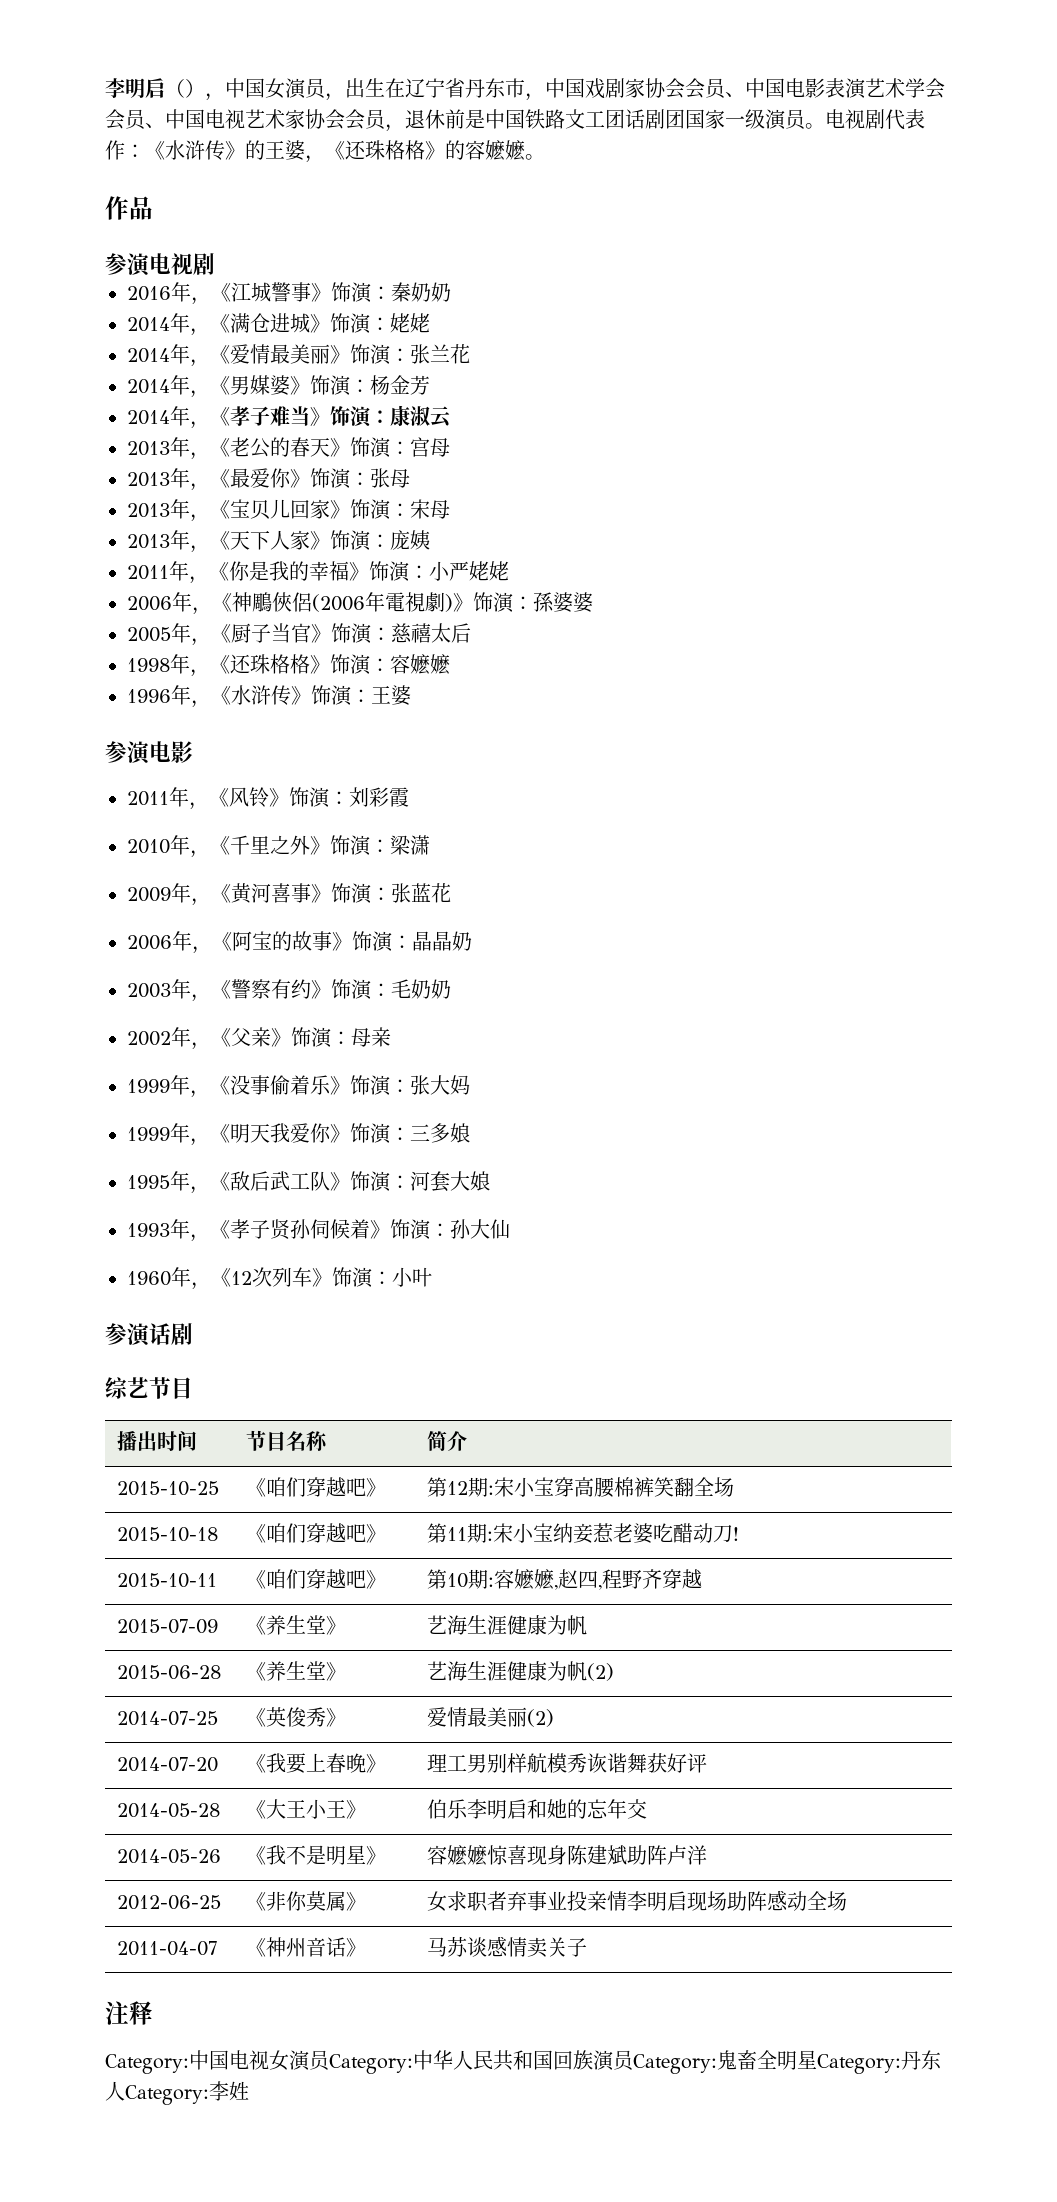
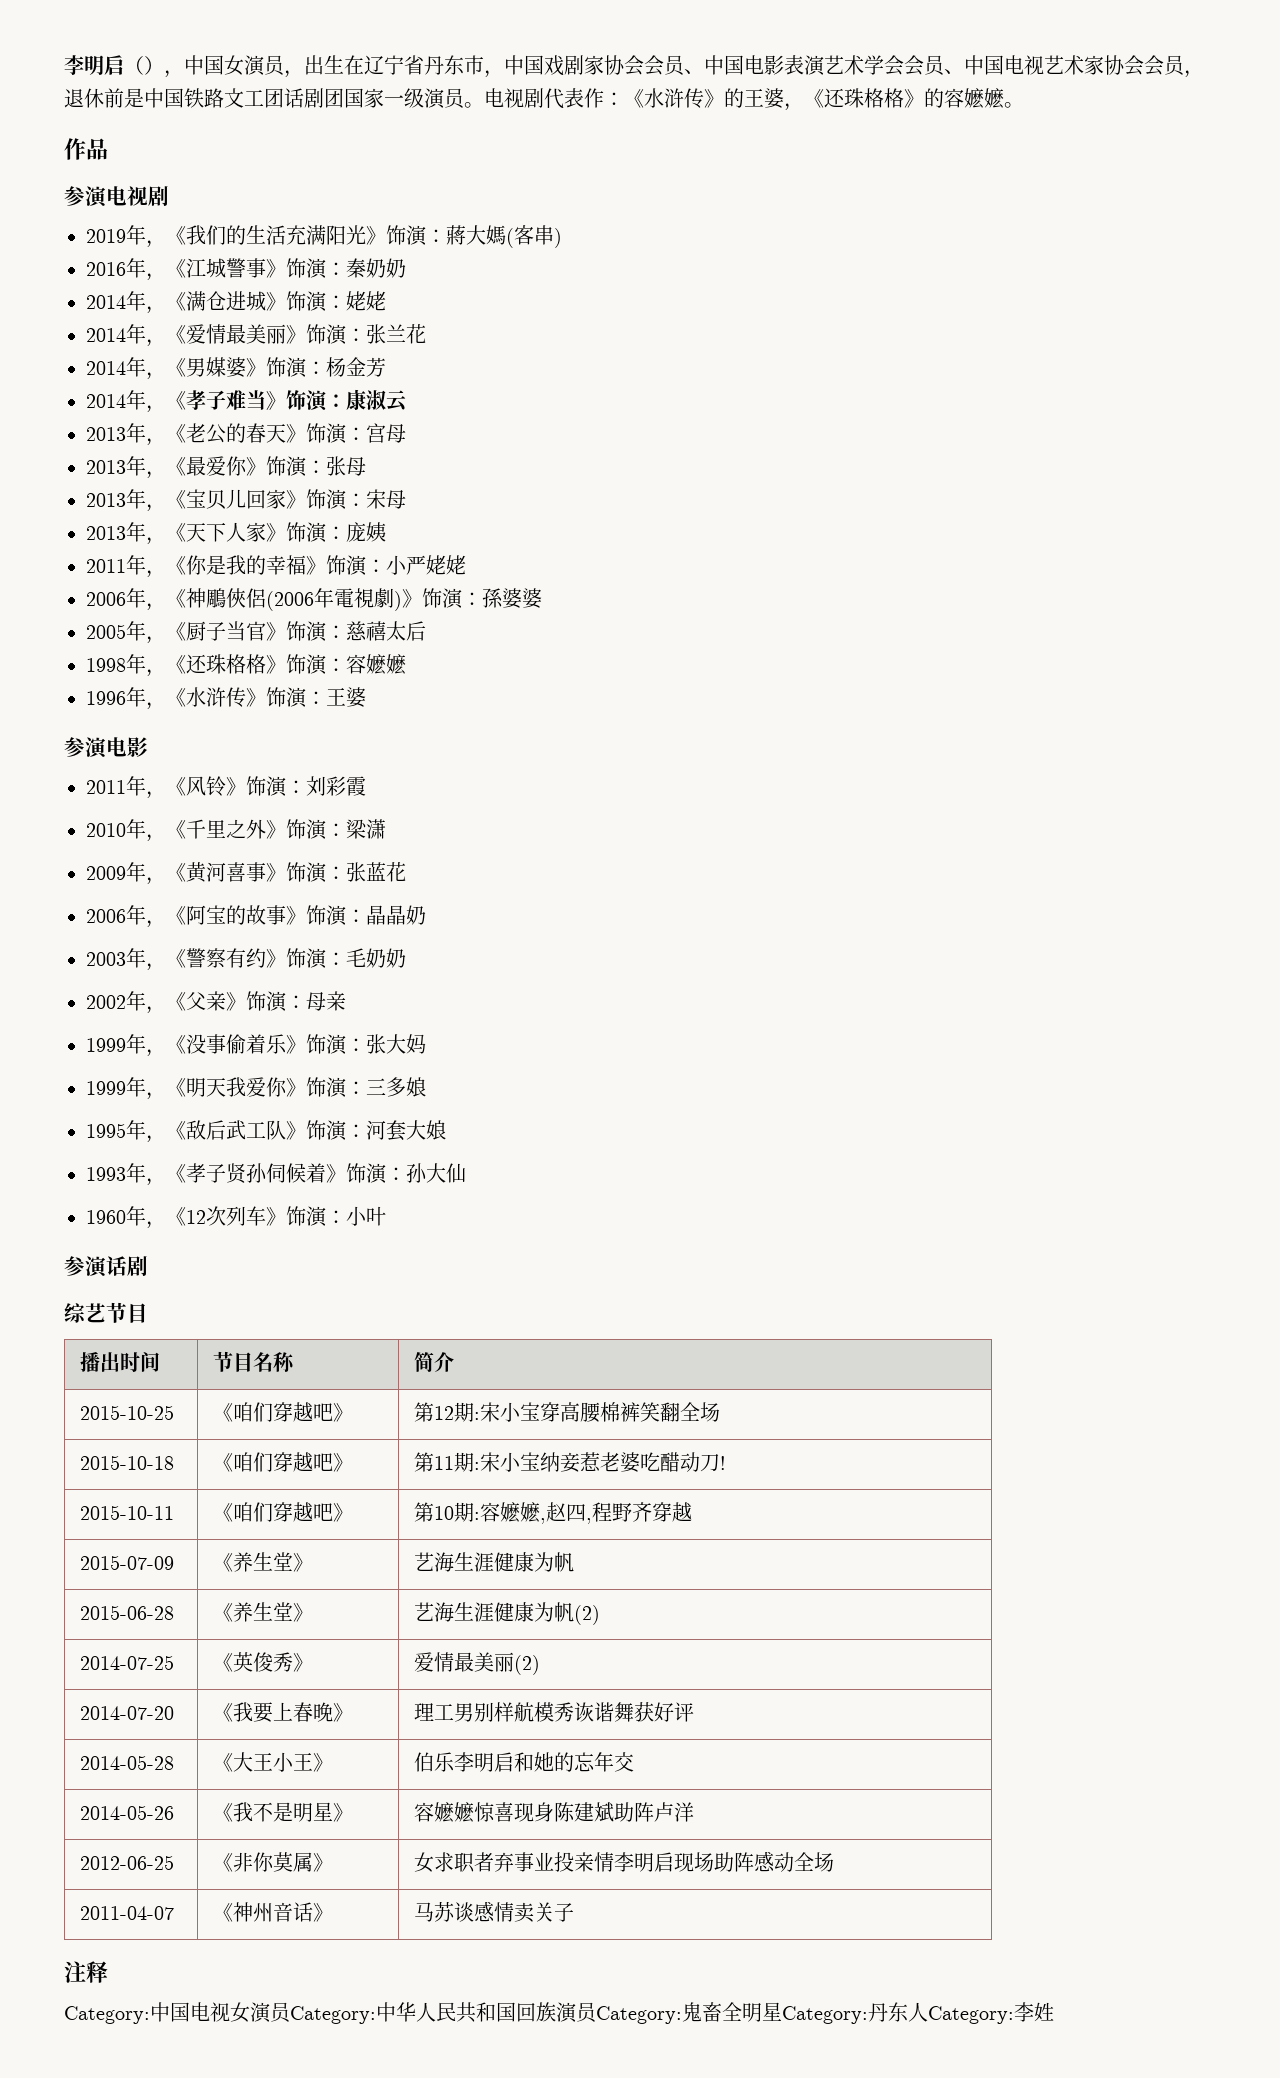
(215, 264) none -> [86,225,562,248] // 2019年，《我们的生活充满阳光》饰演：蔣大媽(客串)

